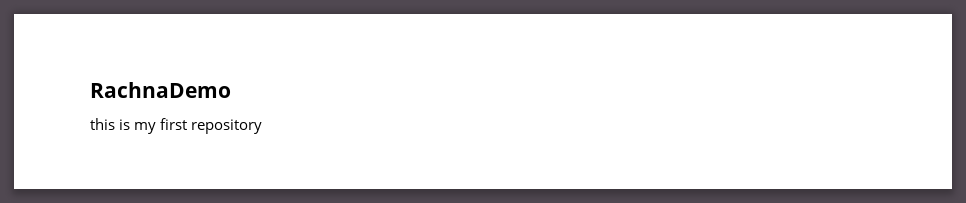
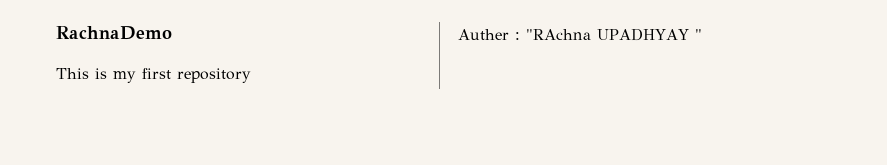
[90,118,115,130] this -> [56,68,89,79] This
(263, 126) none -> [458,28,702,41] // Auther : "RAchna UPADHYAY "

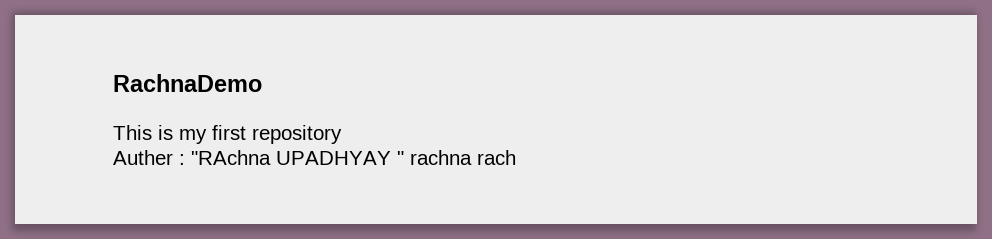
(702, 34) none -> [410,150,516,165] rachna rach

